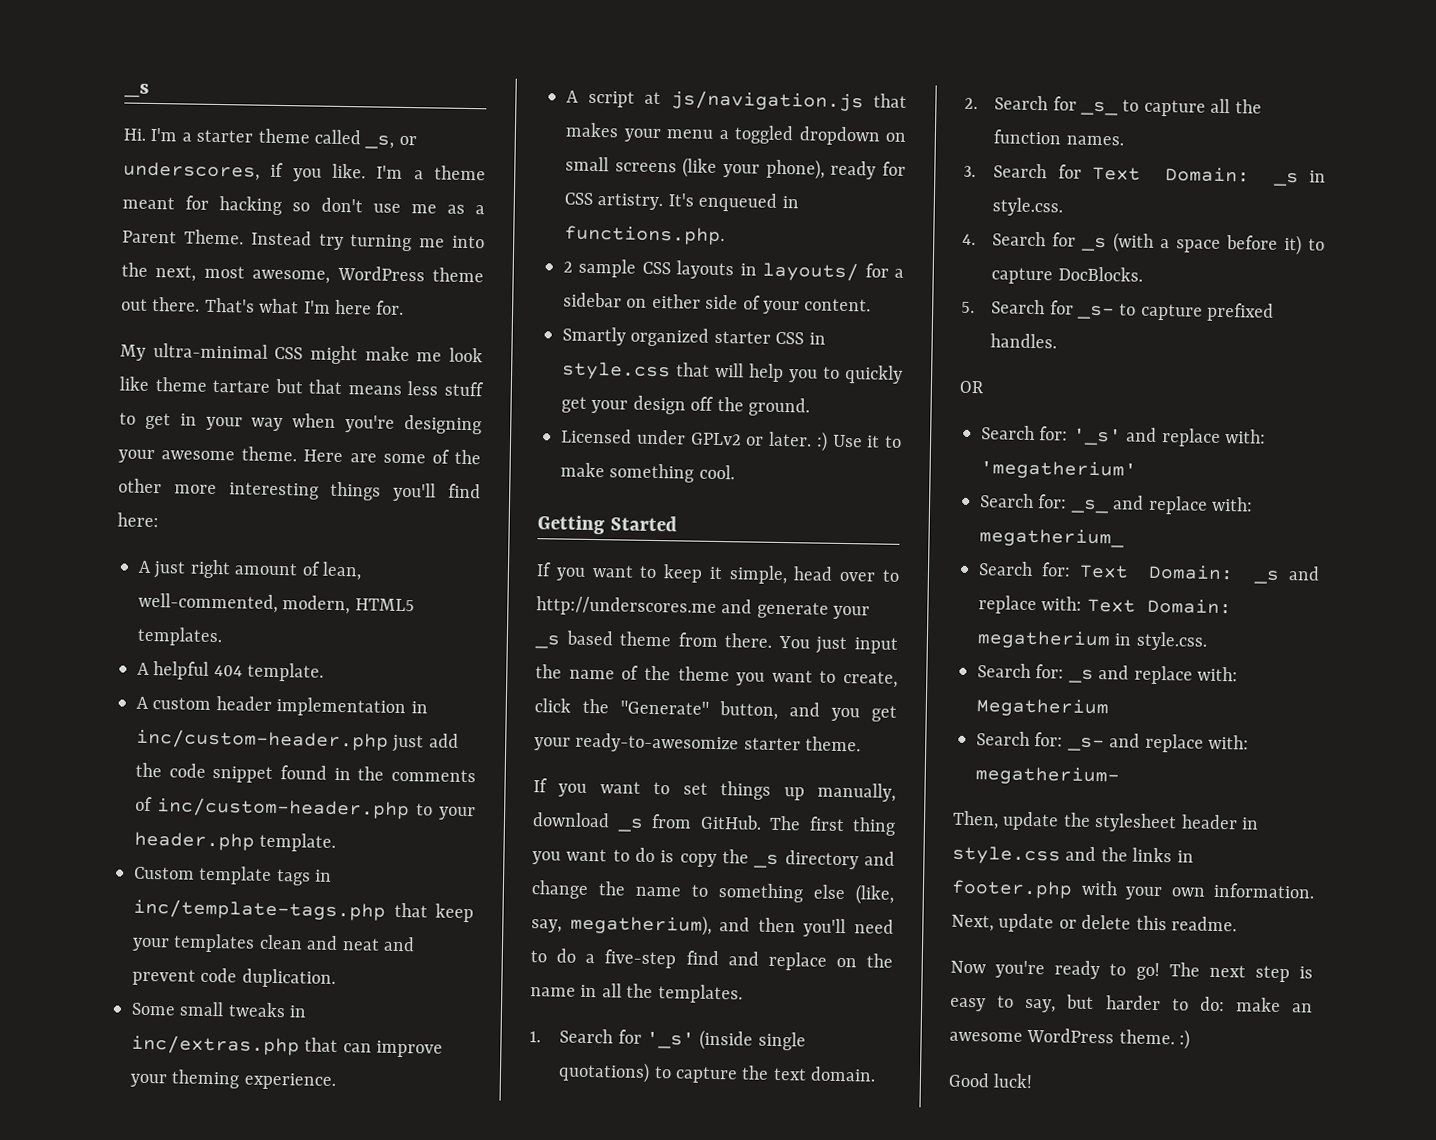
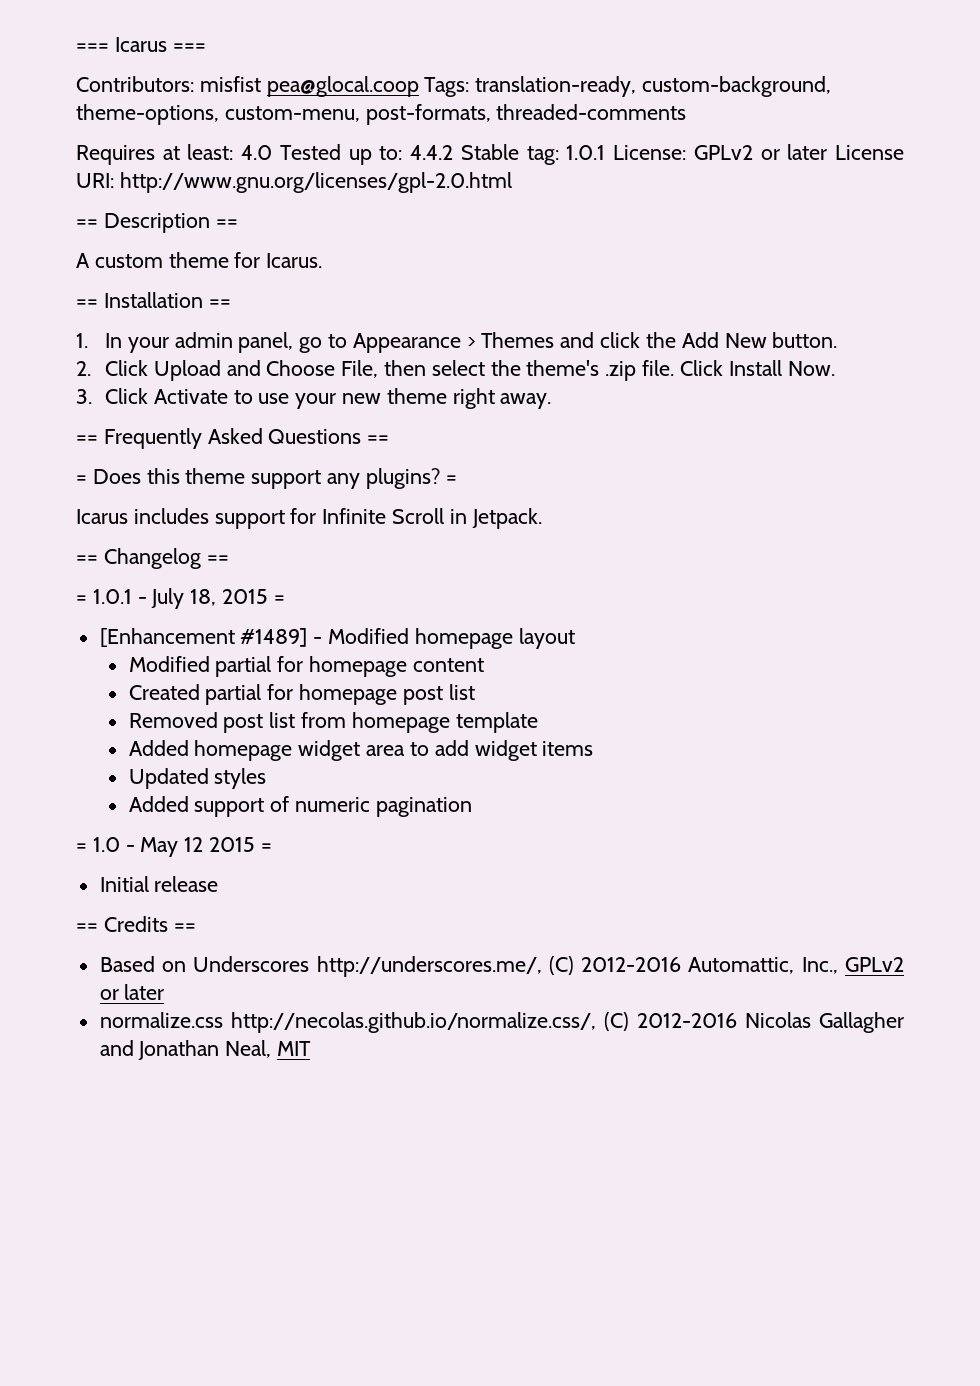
[124,83,149,98] [123,127,417,149] [123,161,486,182] [122,195,485,216] [122,229,485,252] [121,262,484,284] [121,296,405,315] [120,342,484,365] [119,376,484,397] [119,412,482,435] [118,446,482,465] [118,478,481,502] [117,512,159,528] [138,559,362,581] [138,592,415,615] [137,626,223,647] [137,661,325,682] [136,696,428,718] [136,728,459,753] [135,762,477,783] [135,796,476,821] [134,831,337,852] [134,865,333,886] [133,898,474,923] [132,933,415,953] [132,967,336,988] [131,1001,308,1018] [131,1034,444,1058] [130,1069,336,1090] [566,90,907,112] [565,122,906,146] [565,156,906,180] [564,192,799,212] [564,225,725,246] [563,258,904,282] [563,292,872,315] [562,326,826,347] [562,361,903,384] [561,395,810,417] [561,428,902,452] [560,462,735,483] [537,515,677,535] [536,562,900,585] [536,596,871,620] [534,630,898,655] [535,664,898,688] [534,698,897,722] [534,732,862,754] [533,778,896,802] [532,812,896,836] [532,847,895,870] [531,880,895,905] [531,913,894,938] [530,948,893,971] [530,983,743,1004] [529,1028,806,1051] [558,1061,877,1084] [964,95,1262,117] [993,129,1124,146] [963,163,1326,187] [992,197,1064,217] [962,231,1325,256] [991,266,1143,285] [961,299,1275,322] [990,333,1058,349] [959,380,985,394] [981,425,1266,447] [980,460,1137,480] [980,493,1253,515] [979,528,1124,548] [978,561,1320,584] [978,595,1232,615] [977,630,1208,651] [977,663,1238,685] [976,698,1109,718] [976,731,1249,753] [975,766,1120,786] [952,810,1259,833] [952,845,1194,865] [951,879,1315,901] [951,913,1237,933] [950,960,1313,983] [950,994,1313,1013] [949,1027,1191,1050] [948,1072,1034,1089] _s // Hi. I'm a starter theme called _s, or underscores, if you like. I'm a theme meant for hacking so don't use me as a Parent Theme. Instead try turning me into the next, most awesome, WordPress theme out there. That's what I'm here for. // My ultra-minimal CSS might make me look like theme tartare but that means less stuff to get in your way when you're designing your awesome theme. Here are some of the other more interesting things you'll find here: // A just right amount of lean, well-commented, modern, HTML5 templates. // A helpful 404 template. // A custom header implementation in inc/custom-header.php just add the code snippet found in the comments of inc/custom-header.php to your header.php template. // Custom template tags in inc/template-tags.php that keep your templates clean and neat and prevent code duplication. // Some small tweaks in inc/extras.php that can improve your theming experience. // A script at js/navigation.js that makes your menu a toggled dropdown on small screens (like your phone), ready for CSS artistry. It's enqueued in functions.php. // 2 sample CSS layouts in layouts/ for a sidebar on either side of your content. // Smartly organized starter CSS in style.css that will help you to quickly get your design off the ground. // Licensed under GPLv2 or later. :) Use it to make something cool. // Getting Started // If you want to keep it simple, head over to http://underscores.me and generate your _s based theme from there. You just input the name of the theme you want to create, click the "Generate" button, and you get your ready-to-awesomize starter theme. // If you want to set things up manually, download _s from GitHub. The first thing you want to do is copy the _s directory and change the name to something else (like, say, megatherium), and then you'll need to do a five-step find and replace on the name in all the templates. // 1. Search for '_s' (inside single quotations) to capture the text domain. // 2. Search for _s_ to capture all the function names. // 3. Search for Text Domain: _s in style.css. // 4. Search for _s (with a space before it) to capture DocBlocks. // 5. Search for _s- to capture prefixed handles. // OR // Search for: '_s' and replace with: 'megatherium' // Search for: _s_ and replace with: megatherium_ // Search for: Text Domain: _s and replace with: Text Domain: megatherium in style.css. // Search for: _s and replace with: Megatherium // Search for: _s- and replace with: megatherium- // Then, update the stylesheet header in style.css and the links in footer.php with your own information. Next, update or delete this readme. // Now you're ready to go! The next step is easy to say, but harder to do: make an awesome WordPress theme. :) // Good luck! -> [76,37,206,52] [76,76,831,97] [76,104,687,125] [76,144,904,165] [76,172,512,193] [76,213,238,233] [76,252,323,268] [76,292,231,308] [76,332,838,353] [76,360,835,381] [76,388,552,409] [76,428,390,449] [76,468,457,489] [76,508,542,529] [76,548,229,569] [76,588,285,609] [99,628,575,649] [128,656,484,677] [128,684,475,705] [128,712,538,733] [128,740,594,761] [128,768,267,789] [128,796,472,817] [76,837,272,857] [99,876,219,892] [76,916,196,932] [99,956,905,977] [99,984,165,1000] [99,1012,904,1033] [99,1040,312,1060] === Icarus === // Contributors: misfist pea@glocal.coop Tags: translation-ready, custom-background, theme-options, custom-menu, post-formats, threaded-comments // Requires at least: 4.0 Tested up to: 4.4.2 Stable tag: 1.0.1 License: GPLv2 or later License URI: http://www.gnu.org/licenses/gpl-2.0.html // == Description == // A custom theme for Icarus. // == Installation == // 1. In your admin panel, go to Appearance > Themes and click the Add New button. // 2. Click Upload and Choose File, then select the theme's .zip file. Click Install Now. // 3. Click Activate to use your new theme right away. // == Frequently Asked Questions == // = Does this theme support any plugins? = // Icarus includes support for Infinite Scroll in Jetpack. // == Changelog == // = 1.0.1 - July 18, 2015 = // [Enhancement #1489] - Modified homepage layout // Modified partial for homepage content // Created partial for homepage post list // Removed post list from homepage template // Added homepage widget area to add widget items // Updated styles // Added support of numeric pagination // = 1.0 - May 12 2015 = // Initial release // == Credits == // Based on Underscores http://underscores.me/, (C) 2012-2016 Automattic, Inc., GPLv2 or later // normalize.css http://necolas.github.io/normalize.css/, (C) 2012-2016 Nicolas Gallagher and Jonathan Neal, MIT

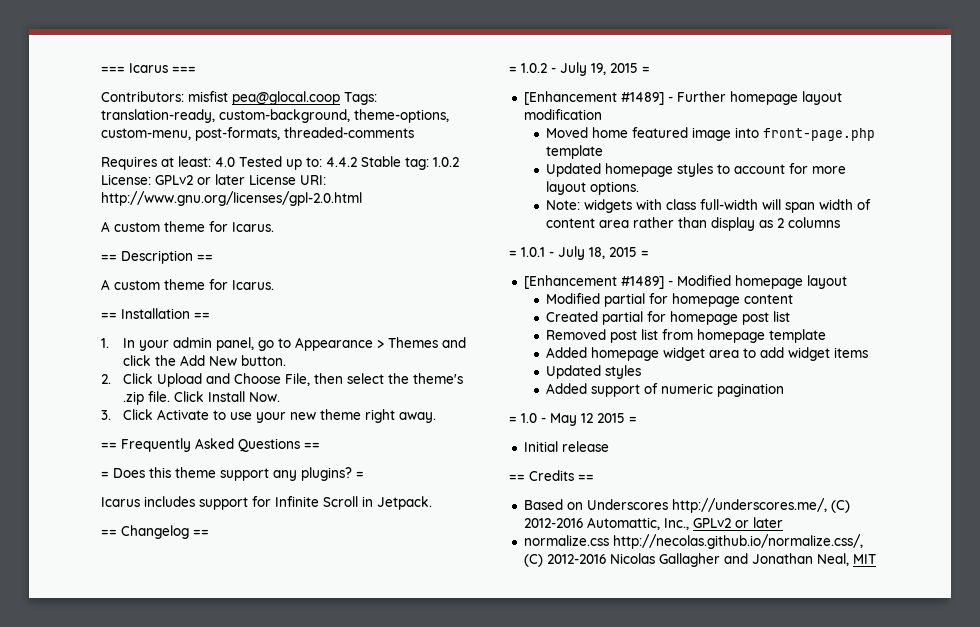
[566,145,606,160] 1.0.1 -> [433,157,459,167] 1.0.2
(512, 182) none -> [101,221,274,232] // A custom theme for Icarus.
(229, 559) none -> [509,62,650,76] [523,91,842,105] [523,109,602,120] [546,127,876,141] [546,145,604,159] [546,163,847,177] [546,181,640,195] [546,199,872,213] [546,217,841,231] // = 1.0.2 - July 19, 2015 = // [Enhancement #1489] - Further homepage layout modification // Moved home featured image into front-page.php template // Updated homepage styles to account for more layout options. // Note: widgets with class full-width will span width of content area rather than display as 2 columns

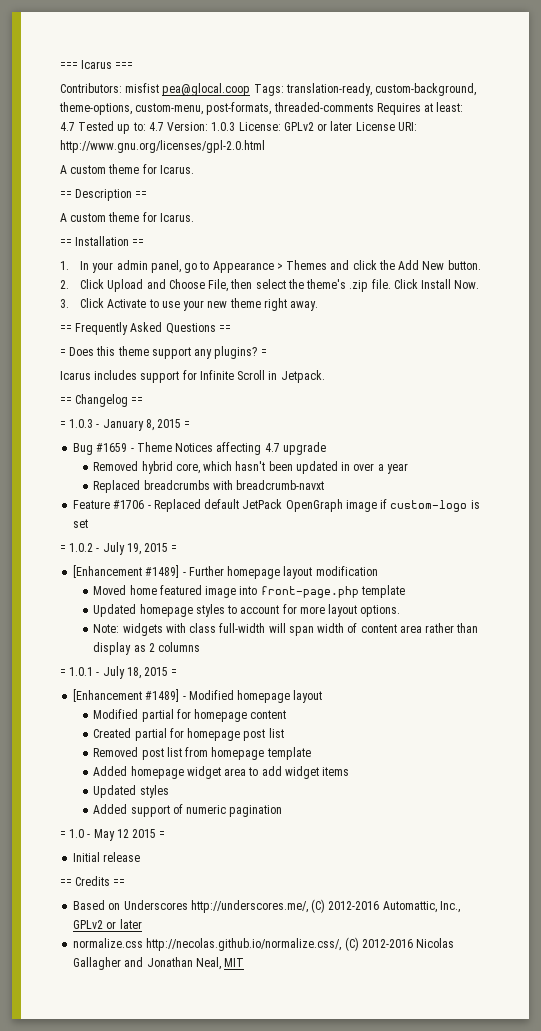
(414, 132) // -> (374, 107) none
[215,157,235,167] 4.0 -> [60,122,75,131] 4.7
[326,156,459,170] 4.4.2 Stable tag: 1.0.2 -> [148,122,236,131] 4.7 Version: 1.0.3
(209, 532) none -> [60,419,191,431] [73,442,326,455] [93,461,408,474] [93,480,325,493] [73,499,480,512] [73,519,89,528] // = 1.0.3 - January 8, 2015 = // Bug #1659 - Theme Notices affecting 4.7 upgrade // Removed hybrid core, which hasn't been updated in over a year // Replaced breadcrumbs with breadcrumb-navxt // Feature #1706 - Replaced default JetPack OpenGraph image if custom-logo is set

